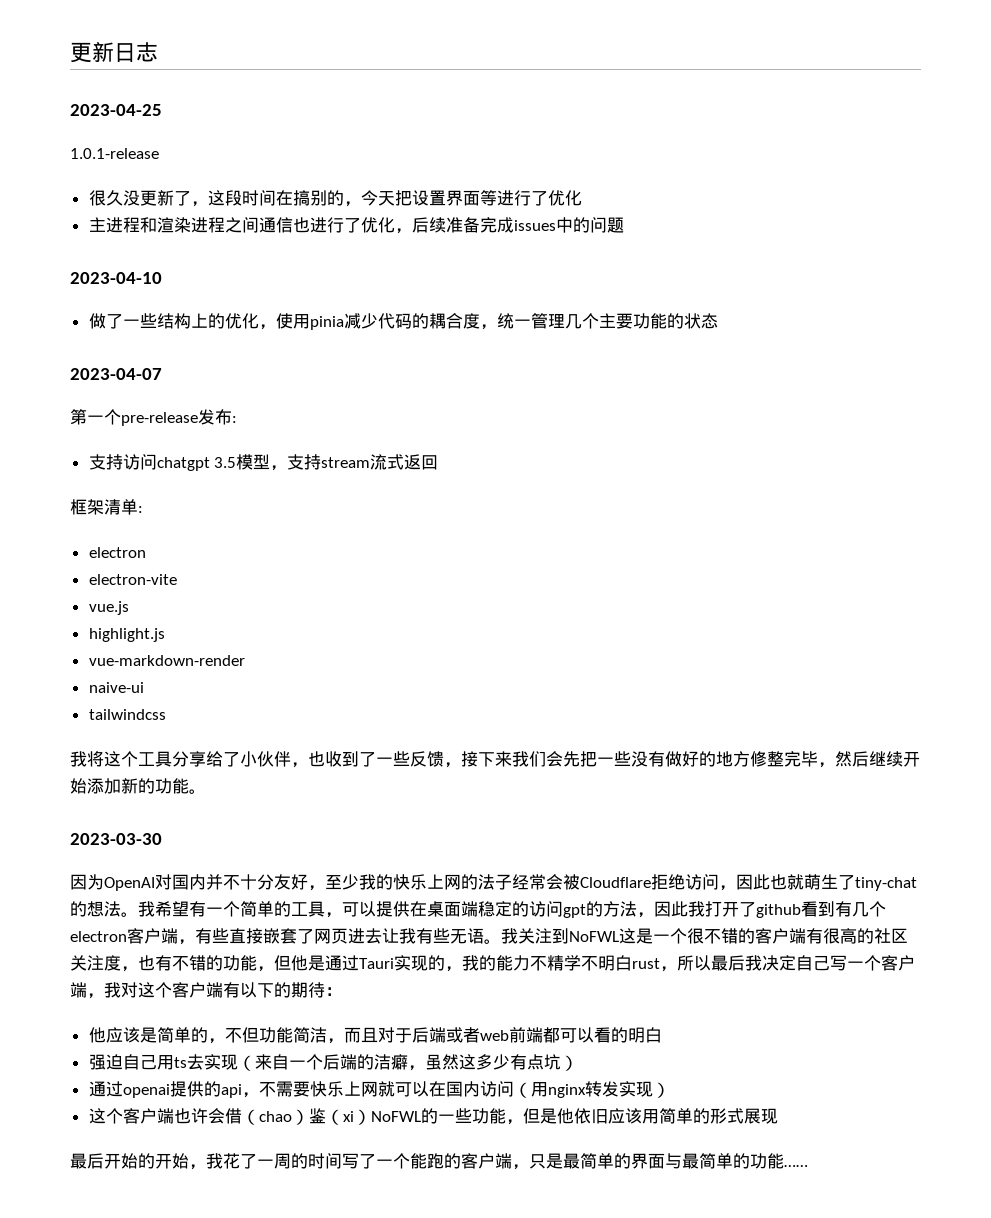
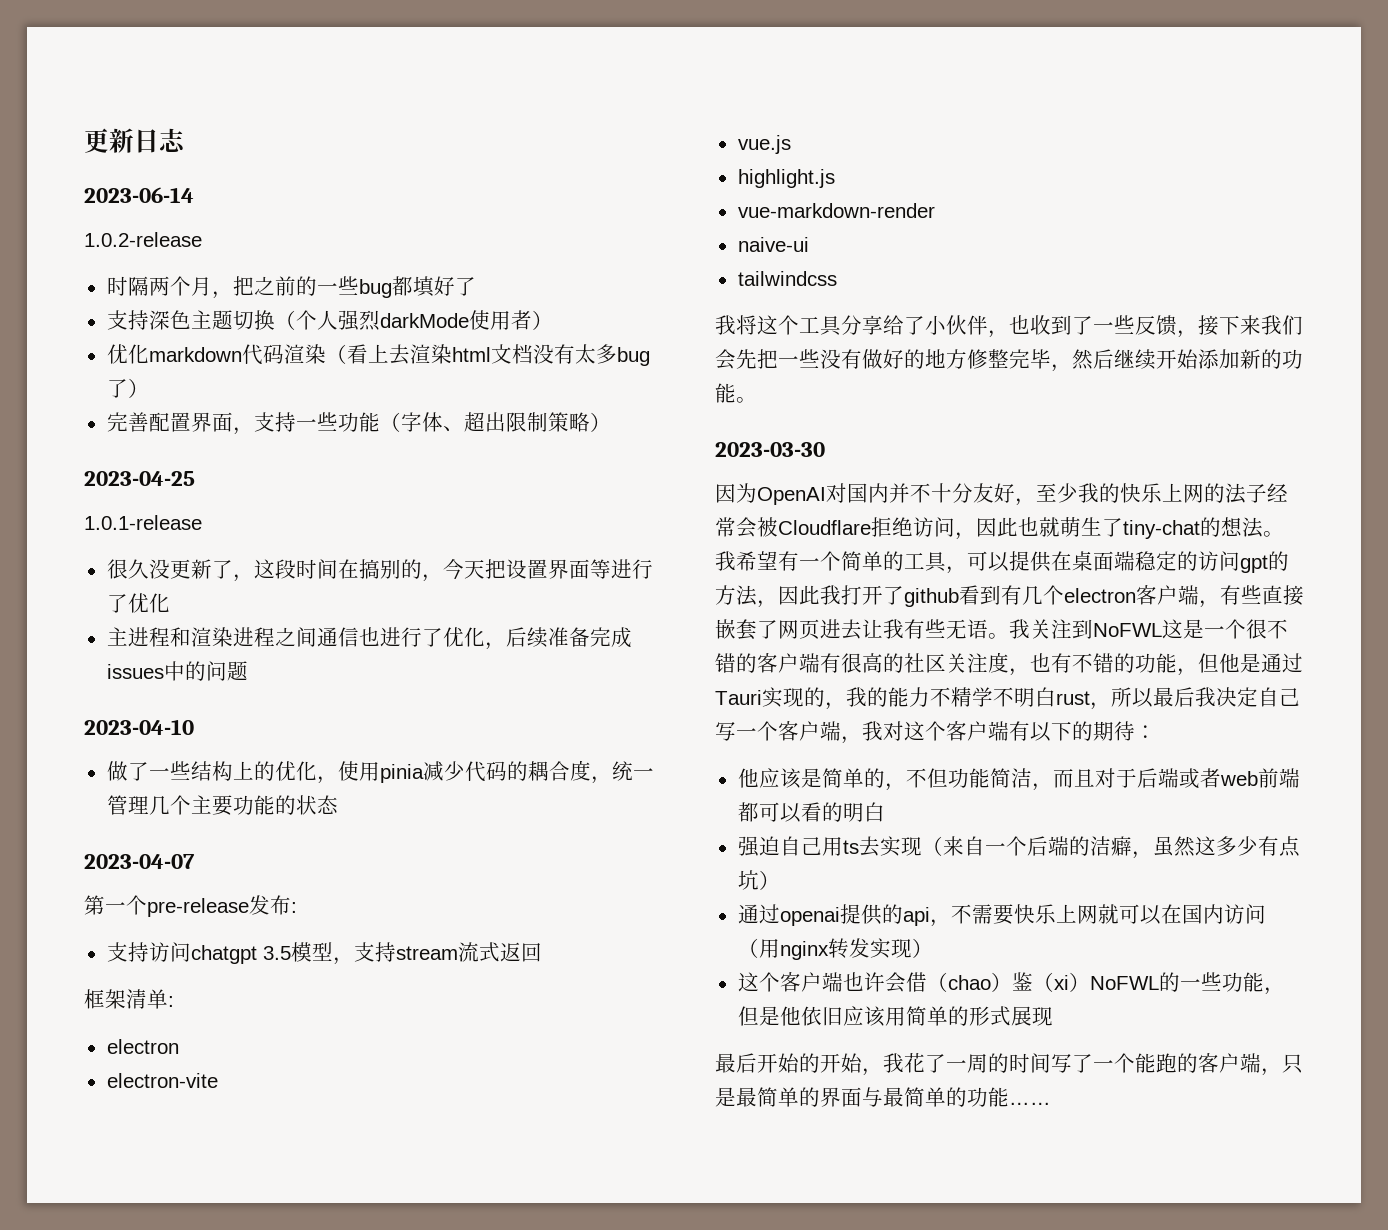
(158, 52) none -> [84,187,194,203] [84,232,202,247] [106,276,476,299] [106,310,553,331] [106,344,650,366] [106,378,149,398] [106,412,611,435] // 2023-06-14 // 1.0.2-release // 时隔两个月，把之前的一些bug都填好了 // 支持深色主题切换（个人强烈darkMode使用者） // 优化markdown代码渲染（看上去渲染html文档没有太多bug了） // 完善配置界面，支持一些功能（字体、超出限制策略）

